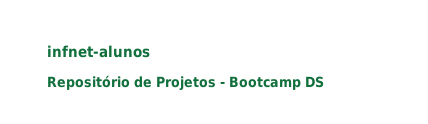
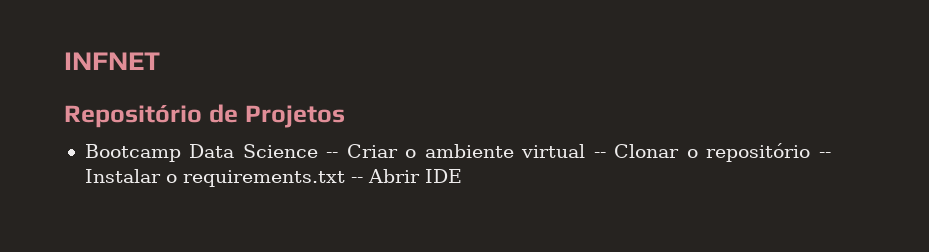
[47,45,150,58] infnet-alunos -> [64,52,160,70] INFNET
[220,76,324,90] - Bootcamp DS -> [84,143,831,162] [84,169,462,187] // Bootcamp Data Science -- Criar o ambiente virtual -- Clonar o repositório -- Instalar o requirements.txt -- Abrir IDE

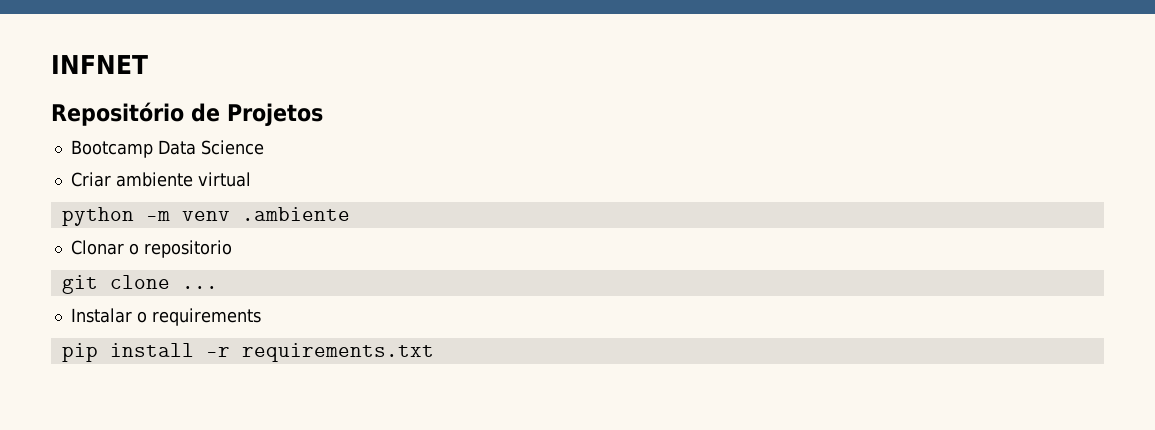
[326,144,417,158] -- Criar o -> [70,172,111,187] // Criar
[593,143,831,162] [84,169,462,187] -- Clonar o repositório -- Instalar o requirements.txt -- Abrir IDE -> [61,207,350,226] [70,240,232,258] [61,275,218,294] [70,308,261,326] [61,343,434,362] // python -m venv .ambiente // Clonar o repositorio // git clone ... // Instalar o requirements // pip install -r requirements.txt

